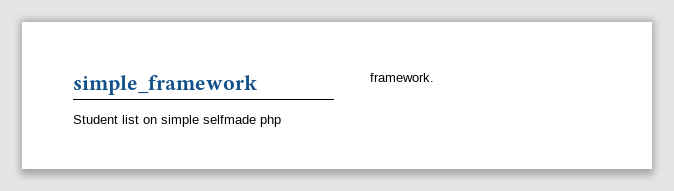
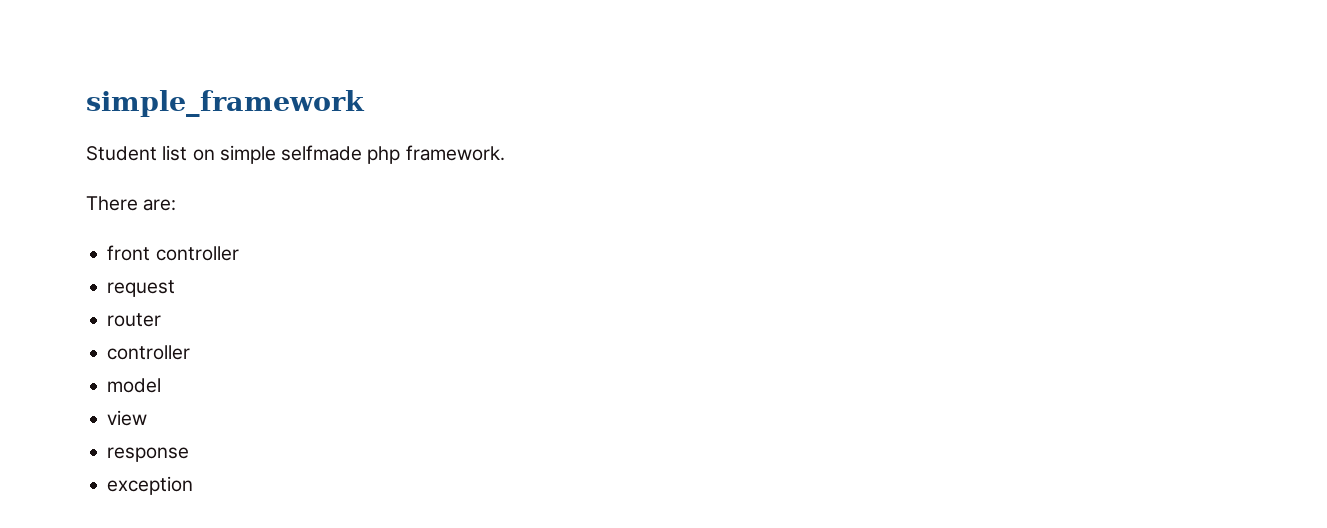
(434, 77) none -> [86,196,177,211] [107,245,239,261] [107,280,176,297] [107,313,162,327] [107,345,191,360] [107,378,162,393] [107,410,148,426] [107,447,190,462] [107,476,194,495] // There are: // front controller // request // router // controller // model // view // response // exception

